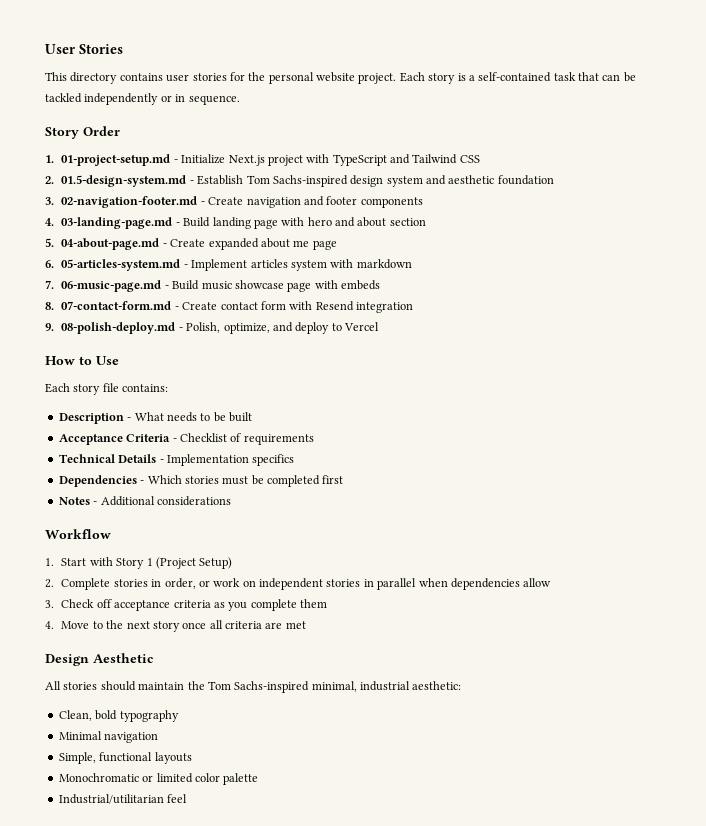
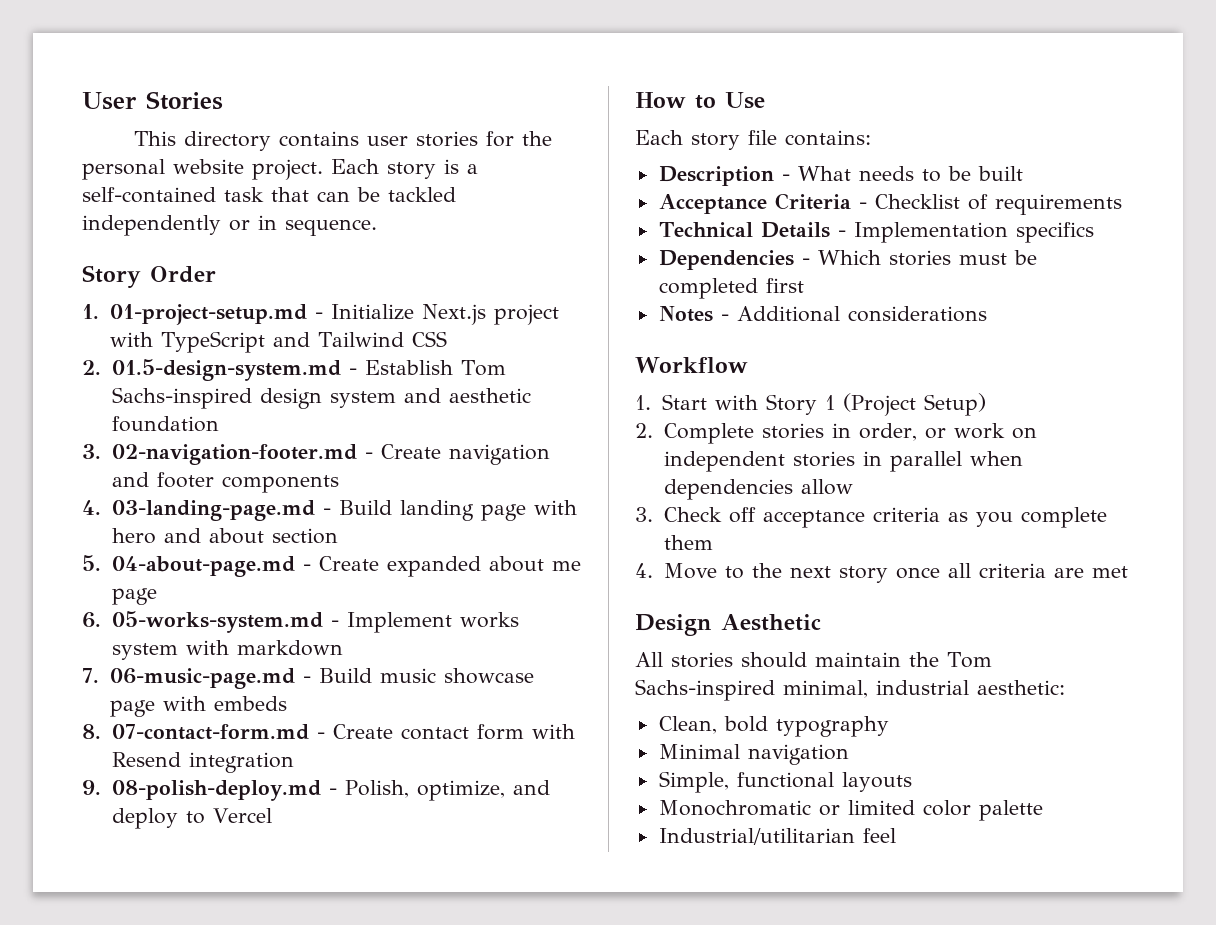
[61,259,181,271] 05-articles-system.md -> [111,611,323,633] 05-works-system.md
[250,259,288,268] articles -> [459,612,519,628] works

